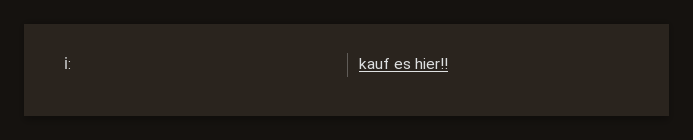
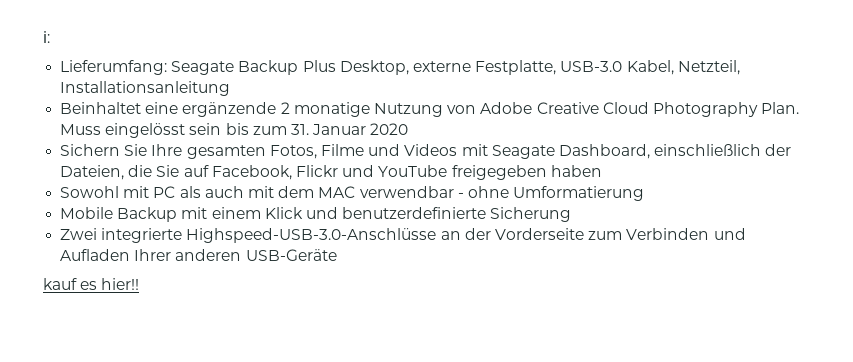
(71, 63) none -> [60,60,740,75] [60,81,231,96] [60,102,800,117] [60,123,409,138] [60,144,792,159] [60,165,602,180] [60,186,645,201] [60,207,572,222] [60,228,746,243] [60,249,337,261] // Lieferumfang: Seagate Backup Plus Desktop, externe Festplatte, USB-3.0 Kabel, Netzteil, Installationsanleitung // Beinhaltet eine ergänzende 2 monatige Nutzung von Adobe Creative Cloud Photography Plan. Muss eingelösst sein bis zum 31. Januar 2020 // Sichern Sie Ihre gesamten Fotos, Filme und Videos mit Seagate Dashboard, einschließlich der Dateien, die Sie auf Facebook, Flickr und YouTube freigegeben haben // Sowohl mit PC als auch mit dem MAC verwendbar - ohne Umformatierung // Mobile Backup mit einem Klick und benutzerdefinierte Sicherung // Zwei integrierte Highspeed-USB-3.0-Anschlüsse an der Vorderseite zum Verbinden und Aufladen Ihrer anderen USB-Geräte

